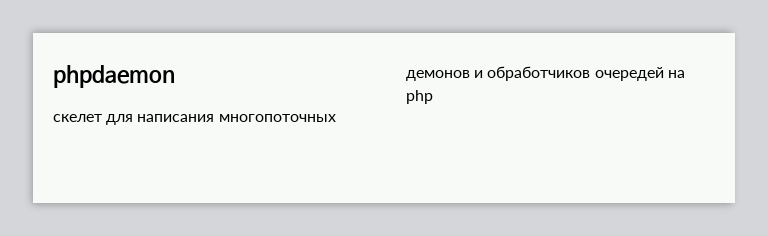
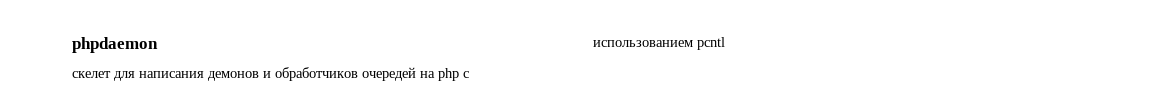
[218,114,336,122] многопоточных -> (204, 74) none
(433, 97) none -> [463,71,469,78] [593,37,725,50] с использованием pcntl

